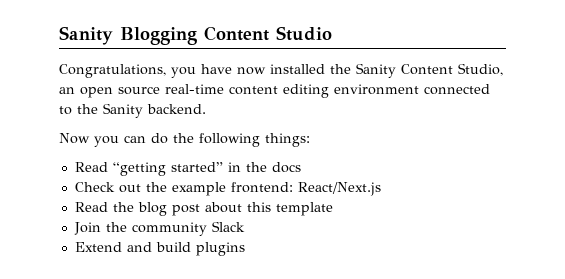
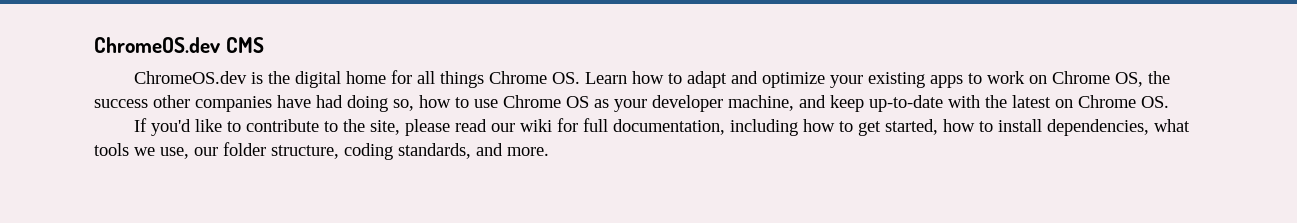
[59,26,332,45] [59,63,503,78] [59,84,490,98] [59,103,206,118] [59,133,310,147] [74,162,301,176] [74,182,381,196] [74,202,333,216] [73,221,245,236] [74,242,245,256] Sanity Blogging Content Studio // Congratulations, you have now installed the Sanity Content Studio, an open source real-time content editing environment connected to the Sanity backend. // Now you can do the following things: // Read “getting started” in the docs // Check out the example frontend: React/Next.js // Read the blog post about this template // Join the community Slack // Extend and build plugins -> [94,37,264,53] [134,70,1171,88] [94,95,1169,112] [134,118,1191,136] [94,142,549,160] ChromeOS.dev CMS // ChromeOS.dev is the digital home for all things Chrome OS. Learn how to adapt and optimize your existing apps to work on Chrome OS, the success other companies have had doing so, how to use Chrome OS as your developer machine, and keep up-to-date with the latest on Chrome OS. // If you'd like to contribute to the site, please read our wiki for full documentation, including how to get started, how to install dependencies, what tools we use, our folder structure, coding standards, and more.

